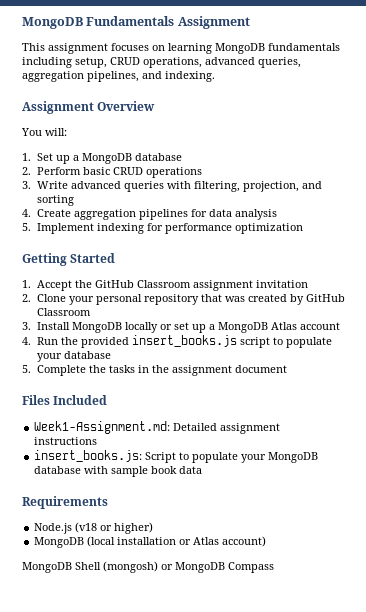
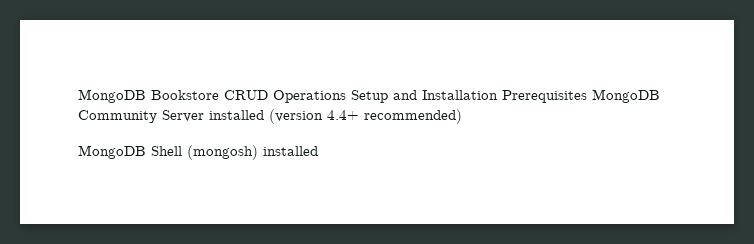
[22,16,250,29] [22,43,340,54] [22,57,301,68] [22,71,215,82] [22,101,156,114] [21,128,67,136] [22,153,182,164] [22,167,202,178] [22,181,322,192] [36,195,74,206] [22,209,277,220] [22,223,303,234] [22,253,116,266] [22,280,308,291] [22,294,345,305] [36,308,91,316] [22,322,340,333] [22,335,332,348] [36,351,111,362] [22,365,287,376] [22,395,108,405] [34,421,281,434] [34,437,98,445] [34,450,319,463] [34,466,203,477] [22,496,108,509] [34,522,154,534] [34,536,267,548] MongoDB Fundamentals Assignment // This assignment focuses on learning MongoDB fundamentals including setup, CRUD operations, advanced queries, aggregation pipelines, and indexing. // Assignment Overview // You will: // 1. Set up a MongoDB database // 2. Perform basic CRUD operations // 3. Write advanced queries with filtering, projection, and sorting // 4. Create aggregation pipelines for data analysis // 5. Implement indexing for performance optimization // Getting Started // 1. Accept the GitHub Classroom assignment invitation // 2. Clone your personal repository that was created by GitHub Classroom // 3. Install MongoDB locally or set up a MongoDB Atlas account // 4. Run the provided insert_books.js script to populate your database // 5. Complete the tasks in the assignment document // Files Included // Week1-Assignment.md: Detailed assignment instructions // insert_books.js: Script to populate your MongoDB database with sample book data // Requirements // Node.js (v18 or higher) // MongoDB (local installation or Atlas account) -> [78,89,660,103] [78,109,462,124] MongoDB Bookstore CRUD Operations Setup and Installation Prerequisites MongoDB Community Server installed (version 4.4+ recommended)
[161,562,274,573] or MongoDB Compass -> [263,146,318,156] installed

